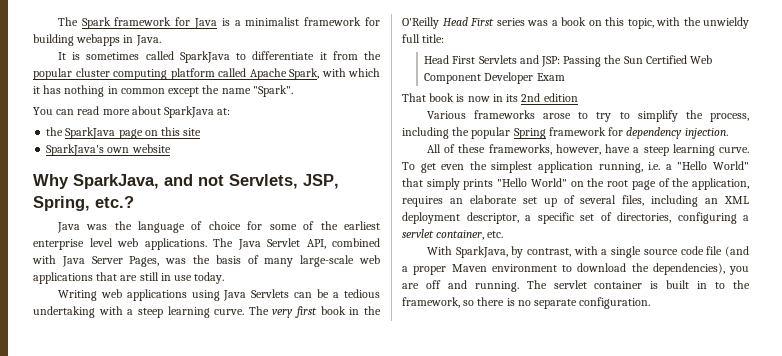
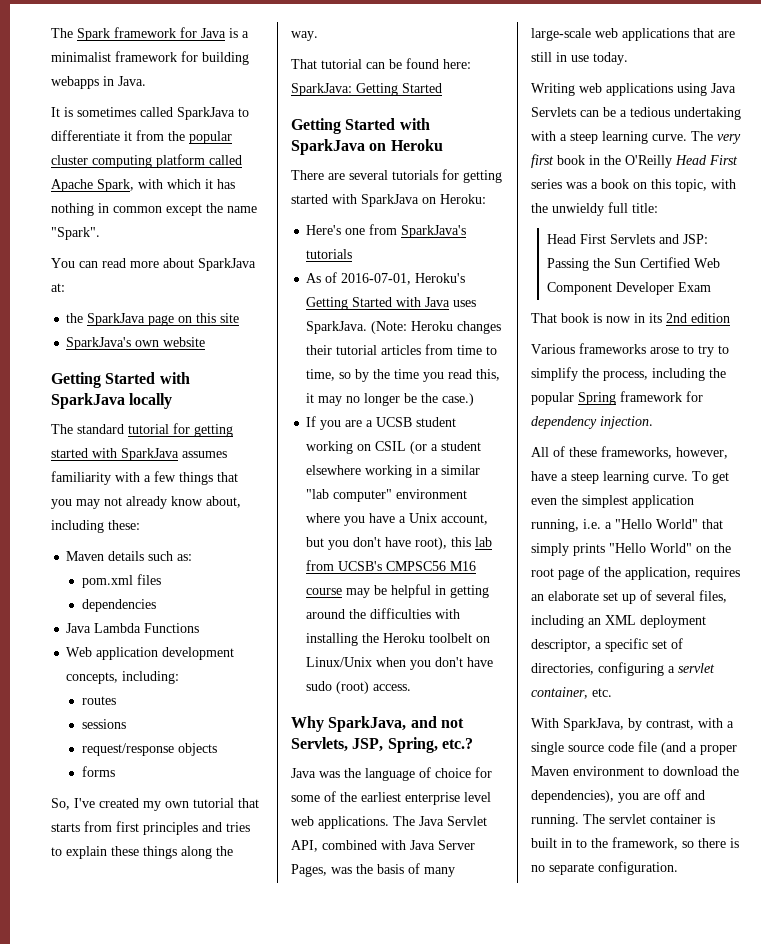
(171, 148) none -> [51,372,190,388] [51,393,173,409] [51,423,233,437] [51,448,227,461] [51,471,238,485] [51,496,241,509] [51,520,140,533] [66,551,193,561] [81,574,161,588] [81,599,156,612] [66,623,200,633] [66,647,235,660] [66,671,180,684] [81,696,116,705] [81,719,126,729] [81,743,217,756] [81,766,115,777] [51,798,259,811] [51,821,250,835] [51,846,233,859] [291,31,318,41] [291,58,471,69] [291,83,442,96] [291,118,430,134] [291,139,443,155] [291,169,502,183] [291,194,486,207] [306,224,467,238] [306,249,353,259] [306,272,466,285] [306,297,477,310] [306,321,502,334] [306,344,498,355] [306,369,501,382] [306,393,475,406] [306,416,457,430] [306,441,482,454] [306,465,481,478] [306,489,468,502] [306,513,489,526] [306,537,493,550] [306,560,477,571] [306,584,490,598] [306,608,461,619] [306,633,491,646] [306,657,494,670] [306,681,412,694] // Getting Started with SparkJava locally // The standard tutorial for getting started with SparkJava assumes familiarity with a few things that you may not already know about, including these: // Maven details such as: // pom.xml files // dependencies // Java Lambda Functions // Web application development concepts, including: // routes // sessions // request/response objects // forms // So, I've created my own tutorial that starts from first principles and tries to explain these things along the way. // That tutorial can be found here: SparkJava: Getting Started // Getting Started with SparkJava on Heroku // There are several tutorials for getting started with SparkJava on Heroku: // Here's one from SparkJava's tutorials // As of 2016-07-01, Heroku's Getting Started with Java uses SparkJava. (Note: Heroku changes their tutorial articles from time to time, so by the time you read this, it may no longer be the case.) // If you are a UCSB student working on CSIL (or a student elsewhere working in a similar "lab computer" environment where you have a Unix account, but you don't have root), this lab from UCSB's CMPSC56 M16 course may be helpful in getting around the difficulties with installing the Heroku toolbelt on Linux/Unix when you don't have sudo (root) access.

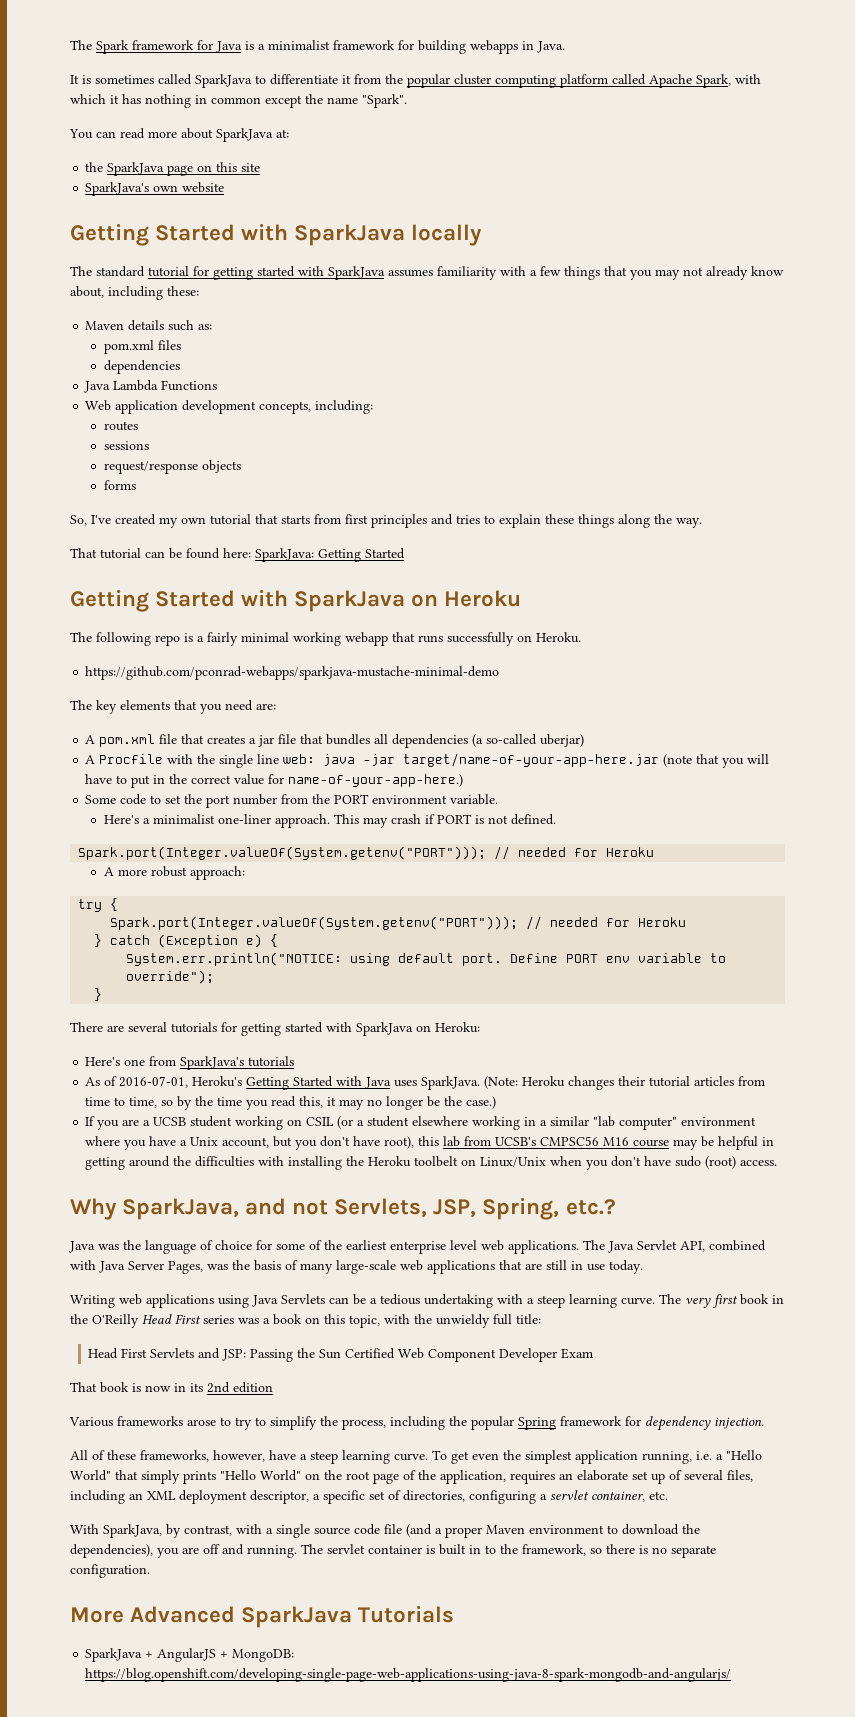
(443, 145) none -> [70,632,581,646] [85,666,500,680] [70,700,276,714] [85,734,585,748] [85,753,770,768] [85,774,464,788] [85,794,499,808] [103,814,556,828] [78,846,655,860] [103,866,245,880] [78,898,119,912] [110,916,687,930] [94,934,279,948] [126,952,727,966] [126,970,215,984] [94,988,103,1001] // The following repo is a fairly minimal working webapp that runs successfully on Heroku. // https://github.com/pconrad-webapps/sparkjava-mustache-minimal-demo // The key elements that you need are: // A pom.xml file that creates a jar file that bundles all dependencies (a so-called uberjar) // A Procfile with the single line web: java -jar target/name-of-your-app-here.jar (note that you will have to put in the correct value for name-of-your-app-here.) // Some code to set the port number from the PORT environment variable. // Here's a minimalist one-liner approach. This may crash if PORT is not defined. // Spark.port(Integer.valueOf(System.getenv("PORT"))); // needed for Heroku // A more robust approach: // try { // Spark.port(Integer.valueOf(System.getenv("PORT"))); // needed for Heroku // } catch (Exception e) { // System.err.println("NOTICE: using default port. Define PORT env variable to override"); // }
(678, 868) none -> [70,1606,455,1628] [85,1648,295,1662] [85,1668,732,1682] // More Advanced SparkJava Tutorials // SparkJava + AngularJS + MongoDB: https://blog.openshift.com/developing-single-page-web-applications-using-java-8-spark-mongodb-and-angularjs/

